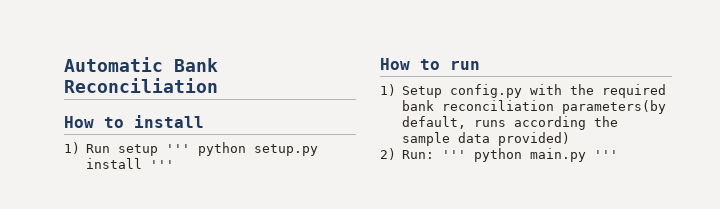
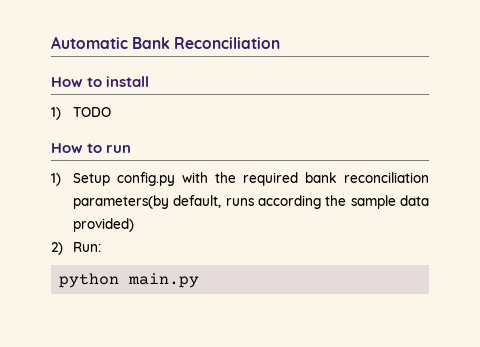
[86,142,319,156] [86,158,175,169] Run setup ''' python setup.py install ''' -> [72,107,111,117] TODO
[442,150,467,159] ''' -> (101, 247) //
[594,150,619,159] ''' -> (200, 280) none

